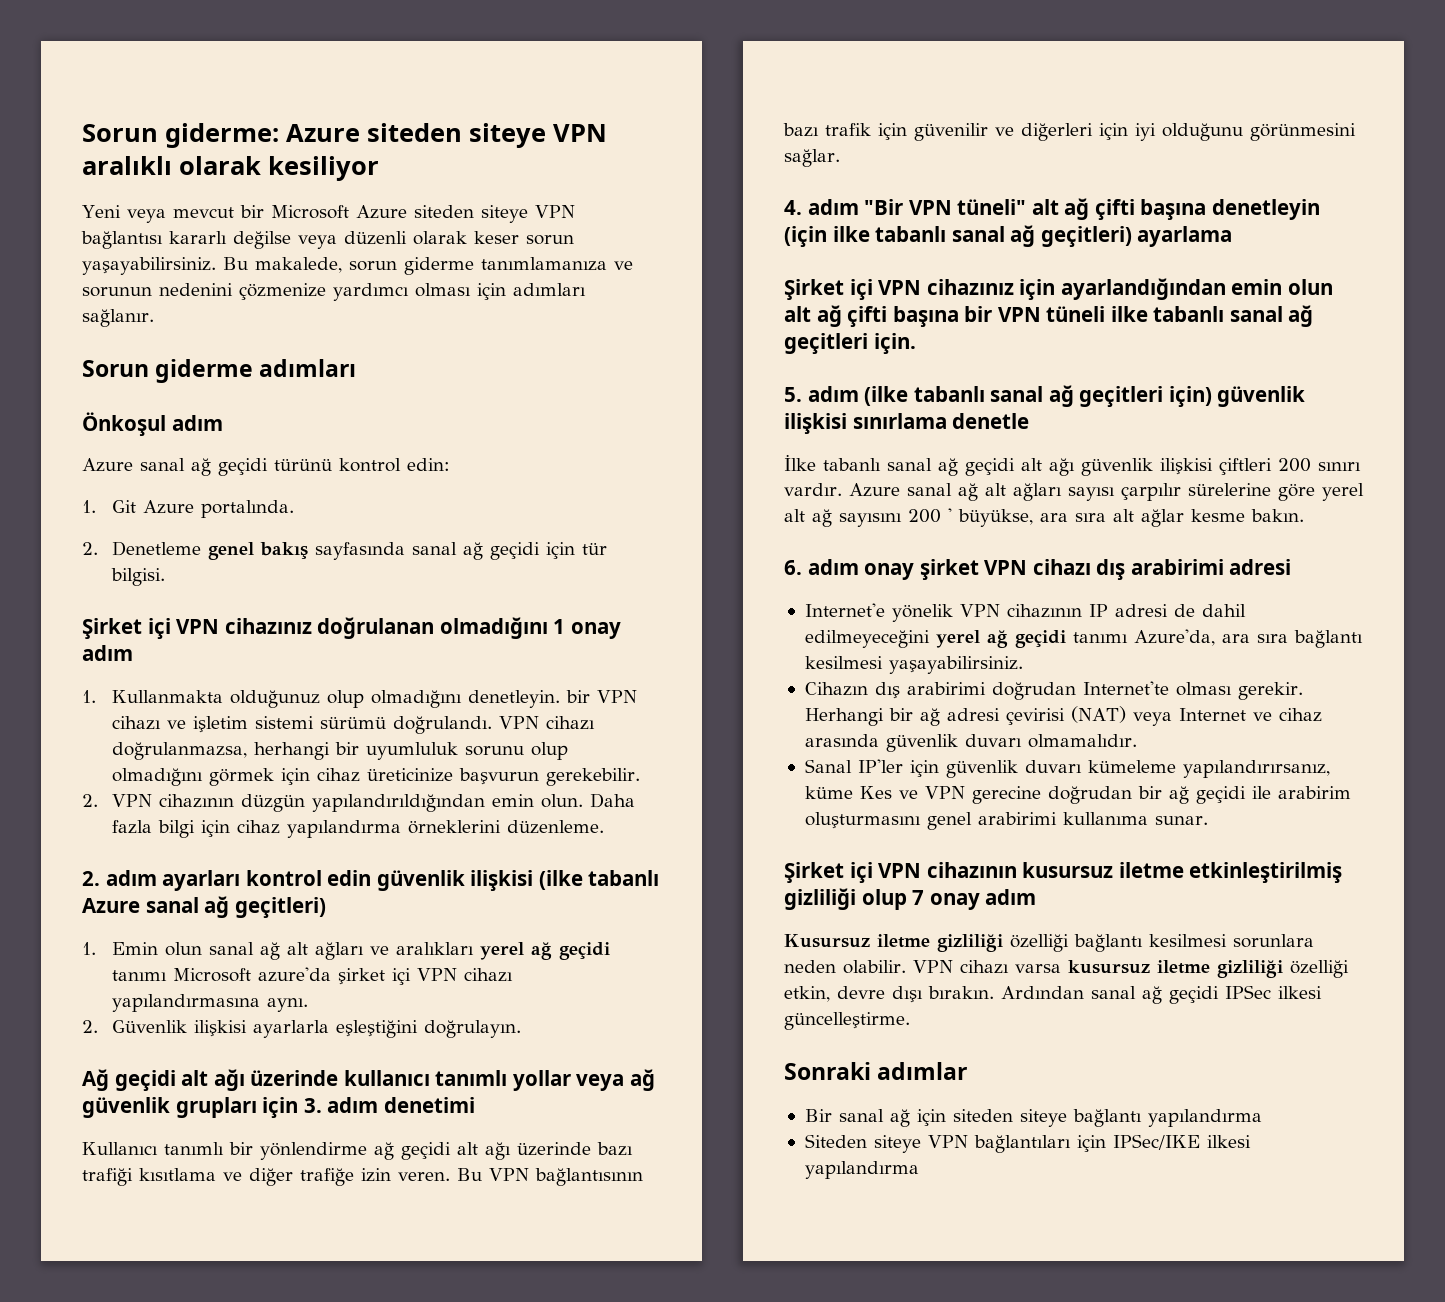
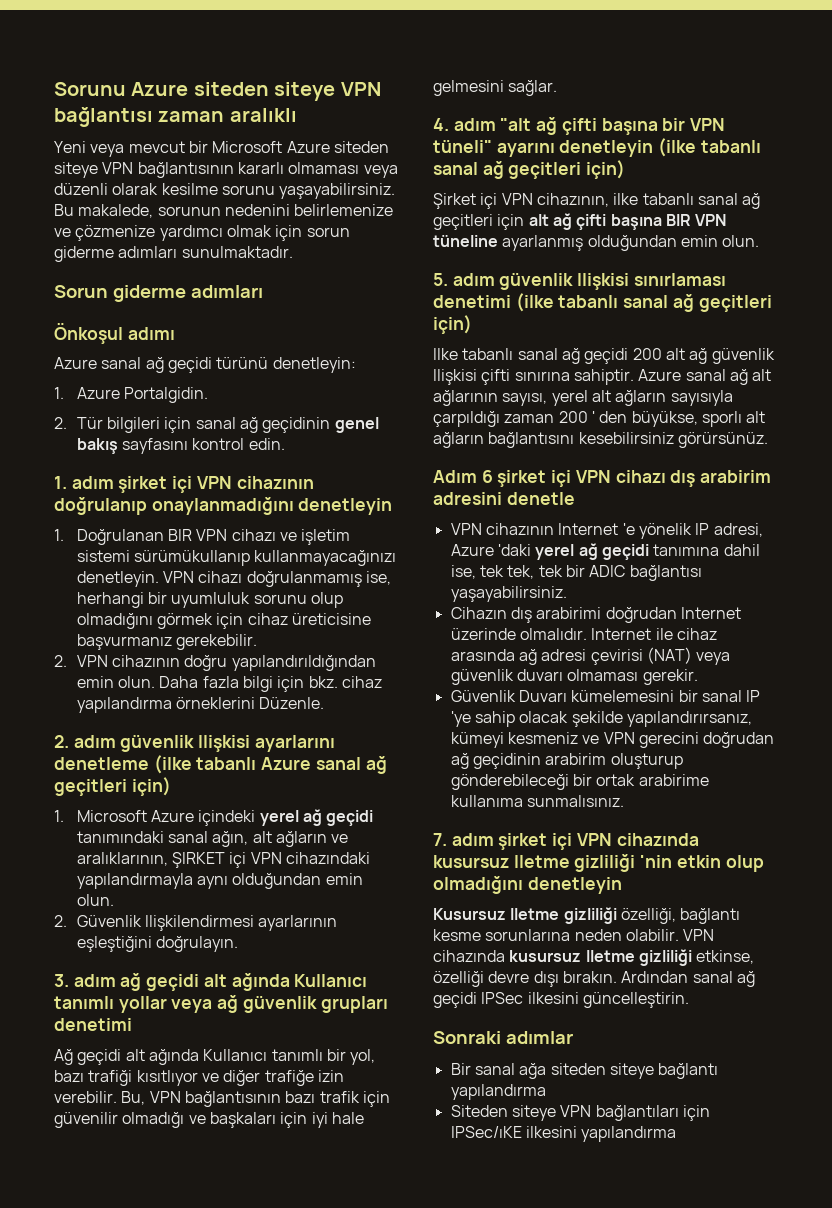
[82,123,607,148] Sorun giderme: Azure siteden siteye VPN -> [54,82,381,101] [54,107,225,127] Sorunu Azure siteden siteye VPN bağlantısı zaman
[179,156,379,181] olarak kesiliyor -> (297, 115) none
[81,231,291,249] bağlantısı kararlı değilse -> [137,162,360,178] bağlantısının kararlı olmaması
[474,231,574,245] keser sorun -> [161,183,275,195] kesilme sorunu
[349,257,633,275] [82,283,586,301] [82,309,154,327] sorun giderme tanımlamanıza ve sorunun nedenini çözmenize yardımcı olması için adımları sağlanır. -> [157,204,394,216] [54,225,350,241] [54,246,293,262] sorunun nedenini belirlemenize ve çözmenize yardımcı olmak için sorun giderme adımları sunulmaktadır.
[171,415,223,431] adım -> [127,327,175,340] adımı
[339,458,450,472] [82,500,294,518] [82,541,607,560] [110,568,165,586] [82,617,621,639] [82,645,133,661] [82,690,590,708] kontrol edin: // 1. Git Azure portalında. // 2. Denetleme genel bakış sayfasında sanal ağ geçidi için tür bilgisi. // Şirket içi VPN cihazınız doğrulanan olmadığını 1 onay adım // 1. Kullanmakta olduğunuz olup olmadığını denetleyin. bir -> [272,357,356,373] [54,387,209,403] [54,417,379,433] [76,438,285,454] [54,476,314,493] [54,497,393,515] [54,529,193,545] denetleyin: // 1. Azure Portalgidin. // 2. Tür bilgileri için sanal ağ geçidinin genel bakış sayfasını kontrol edin. // 1. adım şirket içi VPN cihazının doğrulanıp onaylanmadığını denetleyin // 1. Doğrulanan BIR
[319,716,595,734] [111,742,247,760] sürümü doğrulandı. VPN cihazı doğrulanmazsa, -> [134,550,397,566] [76,571,391,587] sürümükullanıp kullanmayacağınızı denetleyin. VPN cihazı doğrulanmamış ise,
[366,768,539,785] üreticinize başvurun -> [291,613,371,625] [76,634,172,650] üreticisine başvurmanız
[240,794,305,812] düzgün -> [184,655,228,671] doğru
(230, 828) none -> [308,676,338,688] bkz.
[506,820,604,834] düzenleme. -> [259,697,325,709] Düzenle.
[162,870,534,891] ayarları kontrol edin güvenlik ilişkisi -> [120,735,335,752] [54,757,149,770] güvenlik Ilişkisi ayarlarını denetleme
[234,897,326,918] [82,942,610,960] [111,967,513,985] [111,994,308,1012] geçitleri) // 1. Emin olun sanal ağ alt ağları ve aralıkları yerel ağ geçidi tanımı Microsoft azure'da şirket içi VPN cihazı yapılandırmasına aynı. -> [54,777,171,796] [54,809,374,826] [76,831,349,847] [76,852,370,868] [76,873,363,889] [76,894,114,906] geçitleri için) // 1. Microsoft Azure içindeki yerel ağ geçidi tanımındaki sanal ağın, alt ağların ve aralıklarının, ŞIRKET içi VPN cihazındaki yapılandırmayla aynı olduğundan emin olun.
[193,1020,329,1038] ilişkisi ayarlarla -> [145,915,338,931] Ilişkilendirmesi ayarlarının
[82,1069,430,1091] Ağ geçidi alt ağı üzerinde kullanıcı -> [54,973,368,991] 3. adım ağ geçidi alt ağında Kullanıcı
[262,1097,475,1118] [82,1142,591,1160] için 3. adım denetimi // Kullanıcı tanımlı bir yönlendirme ağ geçidi alt ağı üzerinde -> [54,1018,132,1031] [54,1049,376,1065] denetimi // Ağ geçidi alt ağında Kullanıcı tanımlı bir yol,
[139,1168,216,1181] kısıtlama -> [136,1070,198,1086] kısıtlıyor
[398,1168,482,1181] veren. Bu -> [54,1091,146,1105] verebilir. Bu,
[995,123,1356,141] [784,149,840,167] [784,198,1320,220] [784,225,1233,247] [784,278,1333,300] [784,306,811,322] ve diğerleri için iyi olduğunu görünmesini sağlar. // 4. adım "Bir VPN tüneli" alt ağ çifti başına denetleyin (için ilke tabanlı sanal ağ geçitleri) ayarlama // Şirket içi VPN cihazınız için ayarlandığından emin olun alt -> [122,1112,364,1128] [433,80,558,96] [433,118,532,131] olmadığı ve başkaları için iyi hale gelmesini sağlar. // 4. adım "alt
[1046,305,1314,327] [784,333,916,354] [784,385,1306,407] [784,413,1030,434] [784,454,1361,476] [784,483,1364,501] [784,508,1304,527] [784,559,1292,580] [804,603,1246,622] [804,629,1363,648] [804,656,883,669] tüneli ilke tabanlı sanal ağ geçitleri için. // 5. adım (ilke tabanlı sanal ağ geçitleri için) güvenlik ilişkisi sınırlama denetle // İlke tabanlı sanal ağ geçidi alt ağı güvenlik ilişkisi çiftleri 200 sınırı vardır. Azure sanal ağ alt ağları sayısı çarpılır sürelerine göre yerel alt ağ sayısını 200 ' büyükse, ara sıra alt ağlar kesme bakın. // 6. adım onay şirket VPN cihazı dış arabirimi adresi // Internet'e yönelik VPN cihazının IP adresi de dahil edilmeyeceğini yerel ağ geçidi tanımı Azure'da, ara sıra bağlantı kesilmesi -> [433,138,761,157] [433,160,626,179] [433,193,761,209] [433,213,727,230] [433,235,760,251] [433,273,726,290] [433,293,772,312] [433,315,472,334] [433,348,775,364] [433,369,772,385] [433,390,733,406] [433,411,766,427] [433,432,768,448] [433,470,772,487] [433,492,575,505] [450,523,763,539] [450,543,760,560] [450,565,702,581] tüneli" ayarını denetleyin (ilke tabanlı sanal ağ geçitleri için) // Şirket içi VPN cihazının, ilke tabanlı sanal ağ geçitleri için alt ağ çifti başına BIR VPN tüneline ayarlanmış olduğundan emin olun. // 5. adım güvenlik Ilişkisi sınırlaması denetimi (ilke tabanlı sanal ağ geçitleri için) // Ilke tabanlı sanal ağ geçidi 200 alt ağ güvenlik Ilişkisi çifti sınırına sahiptir. Azure sanal ağ alt ağlarının sayısı, yerel alt ağların sayısıyla çarpıldığı zaman 200 ' den büyükse, sporlı alt ağların bağlantısını kesebilirsiniz görürsünüz. // Adım 6 şirket içi VPN cihazı dış arabirim adresini denetle // VPN cihazının Internet 'e yönelik IP adresi, Azure 'daki yerel ağ geçidi tanımına dahil ise, tek tek, tek bir ADIC bağlantısı
[1082,681,1303,700] [804,708,913,726] Internet'te olması gerekir. Herhangi bir -> [680,607,741,619] [450,628,717,640] [450,649,515,661] Internet üzerinde olmalıdır. Internet ile cihaz arasında
[1178,708,1322,722] [804,734,1137,752] [804,759,1330,778] [804,786,1351,804] [804,812,1208,830] [784,862,1343,883] [784,888,1037,910] [784,934,1314,952] [784,960,1349,978] [784,986,830,1002] Internet ve cihaz arasında güvenlik duvarı olmamalıdır. // Sanal IP'ler için güvenlik duvarı kümeleme yapılandırırsanız, küme Kes ve VPN gerecine doğrudan bir ağ geçidi ile arabirim oluşturmasını genel arabirimi kullanıma sunar. // Şirket içi VPN cihazının kusursuz iletme etkinleştirilmiş gizliliği olup 7 onay adım // Kusursuz iletme gizliliği özelliği bağlantı kesilmesi sorunlara neden olabilir. VPN cihazı varsa kusursuz iletme gizliliği özelliği etkin, -> [450,669,698,685] [450,690,761,702] [450,711,752,727] [450,732,775,748] [450,753,683,769] [450,774,709,790] [450,795,624,807] [433,833,699,850] [433,854,764,872] [433,876,622,894] [433,907,741,924] [433,929,715,941] [433,949,755,966] [433,971,484,987] güvenlik duvarı olmaması gerekir. // Güvenlik Duvarı kümelemesini bir sanal IP 'ye sahip olacak şekilde yapılandırırsanız, kümeyi kesmeniz ve VPN gerecini doğrudan ağ geçidinin arabirim oluşturup gönderebileceği bir ortak arabirime kullanıma sunmalısınız. // 7. adım şirket içi VPN cihazında kusursuz Iletme gizliliği 'nin etkin olup olmadığını denetleyin // Kusursuz Iletme gizliliği özelliği, bağlantı kesme sorunlarına neden olabilir. VPN cihazında kusursuz Iletme gizliliği etkinse, özelliği
[1278,986,1322,999] [784,1012,910,1030] ilkesi güncelleştirme. -> [527,992,689,1008] ilkesini güncelleştirin.
[889,1109,946,1127] ağ için -> [519,1063,547,1079] ağa
[1112,1134,1251,1150] IPSec/IKE ilkesi -> [450,1126,577,1138] IPSec/ıKE ilkesini

